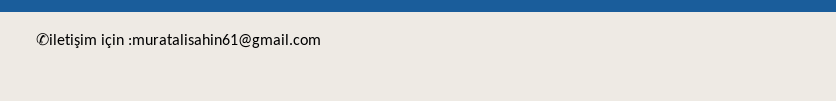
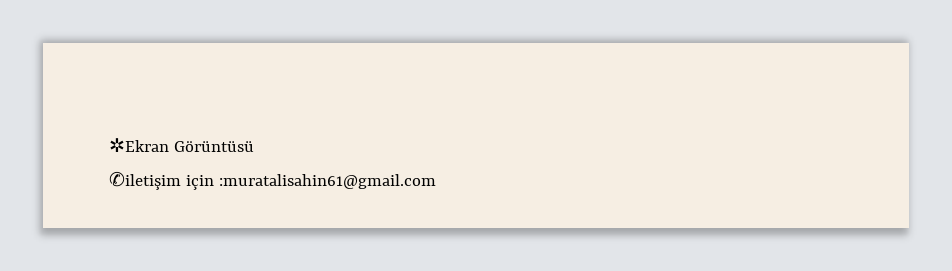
(36, 40) none -> [109,138,254,152] ✲Ekran Görüntüsü //

